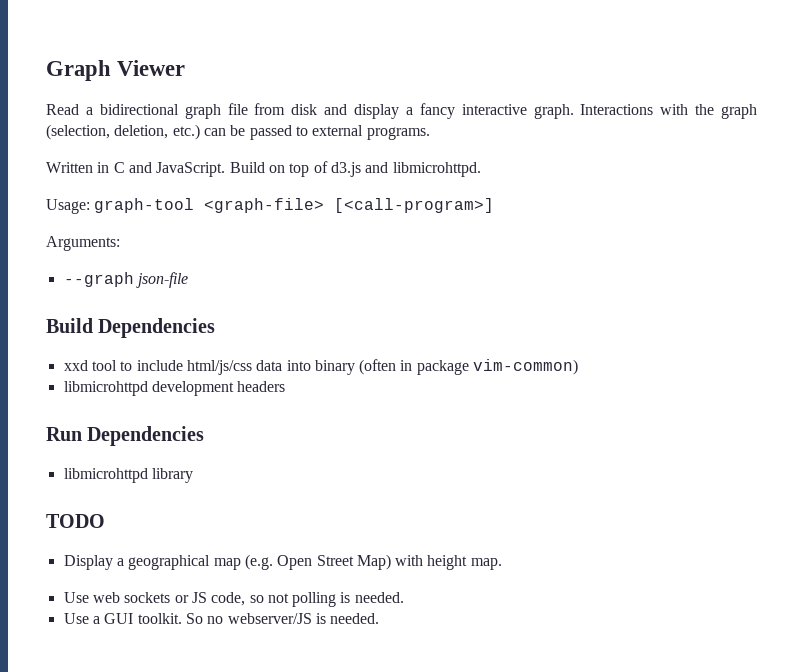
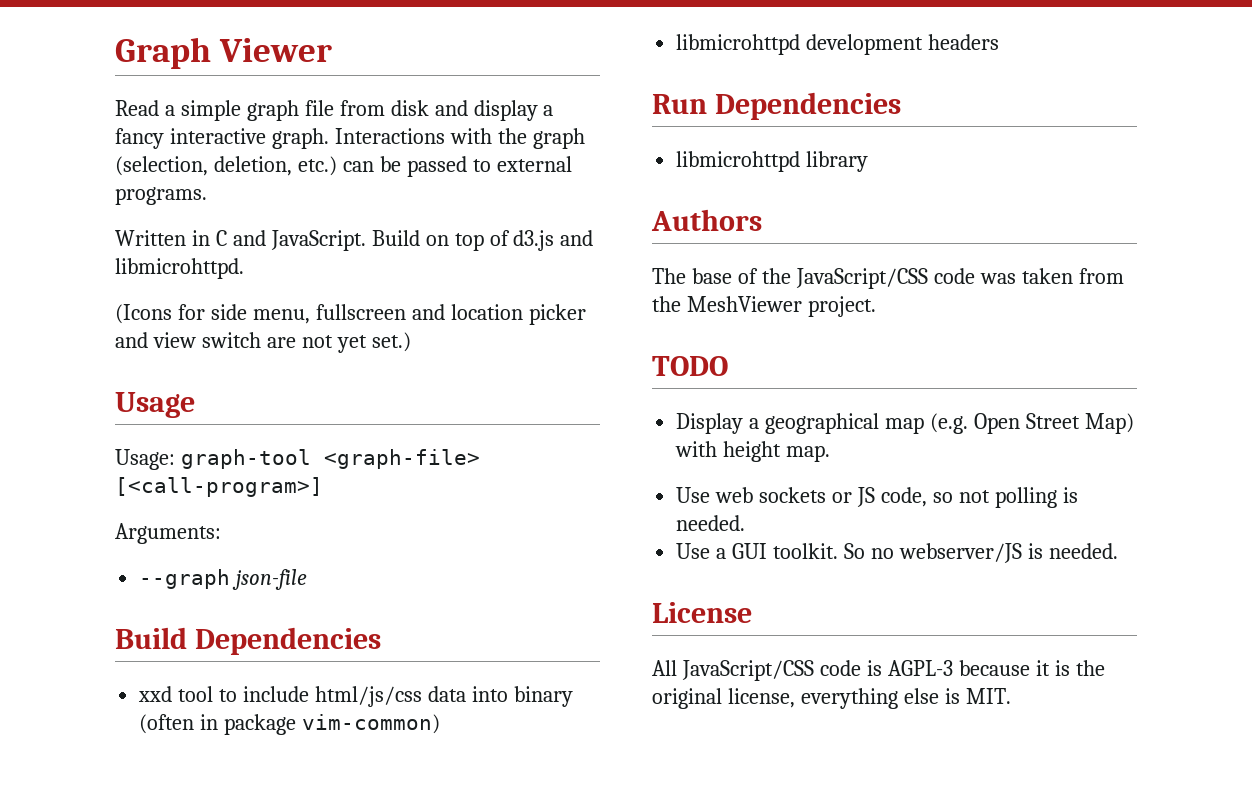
[99,104,179,115] bidirectional -> [180,100,241,121] simple
(481, 169) none -> [115,304,586,325] [115,332,411,353] [115,392,195,418] // (Icons for side menu, fullscreen and location picker and view switch are not yet set.) // Usage
(193, 475) none -> [651,209,762,231] [652,268,1124,289] [652,296,876,317] // Authors // The base of the JavaScript/CSS code was taken from the MeshViewer project.
(380, 618) none -> [652,602,752,623] [652,660,1105,681] [652,688,1011,709] // License // All JavaScript/CSS code is AGPL-3 because it is the original license, everything else is MIT.

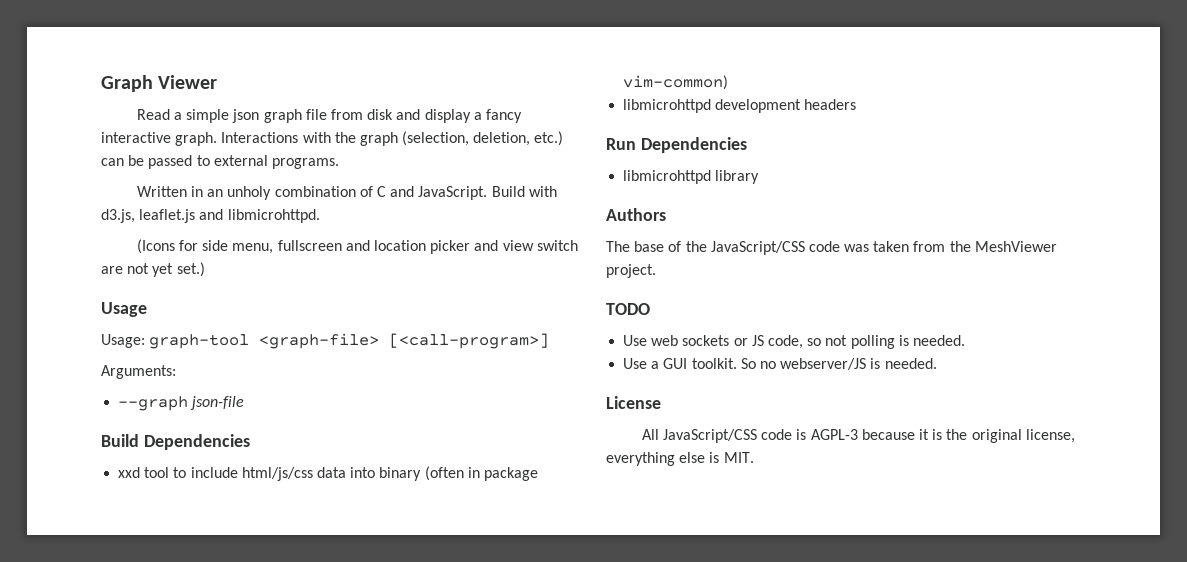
(241, 110) none -> [232,109,260,123] json
[215,230,555,251] C and JavaScript. Build on top of d3.js -> [207,186,557,200] [101,209,196,223] an unholy combination of C and JavaScript. Build with d3.js, leaflet.js
[676,413,1134,434] [675,441,831,462] // Display a geographical map (e.g. Open Street Map) with height map. -> (650, 309) none

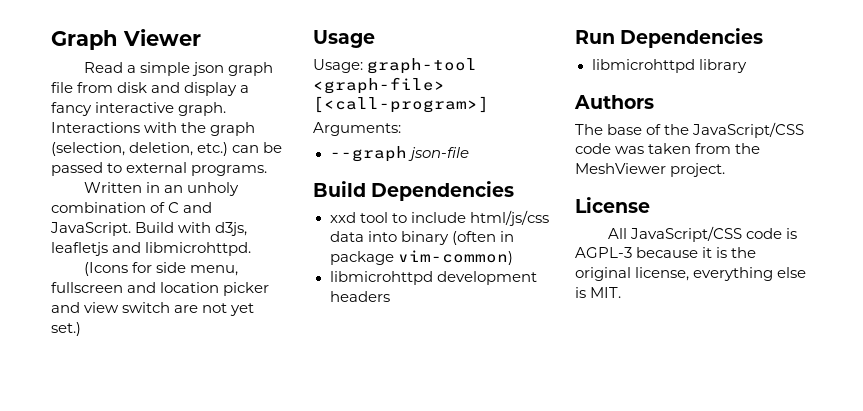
[101,209,196,223] d3.js, leaflet.js -> [215,222,248,236] [51,242,108,256] d3js, leafletjs
[606,303,650,315] [623,335,965,349] [623,358,937,370] // TODO // Use web sockets or JS code, so not polling is needed. // Use a GUI toolkit. So no webserver/JS is needed. -> (726, 170) none

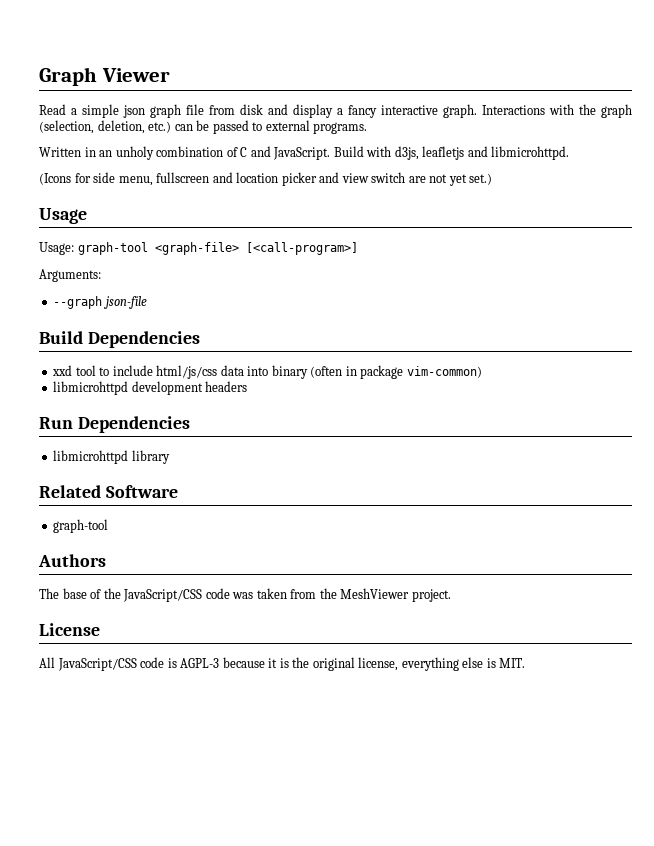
(747, 66) none -> [39,485,178,498] [53,519,109,533] // Related Software // graph-tool

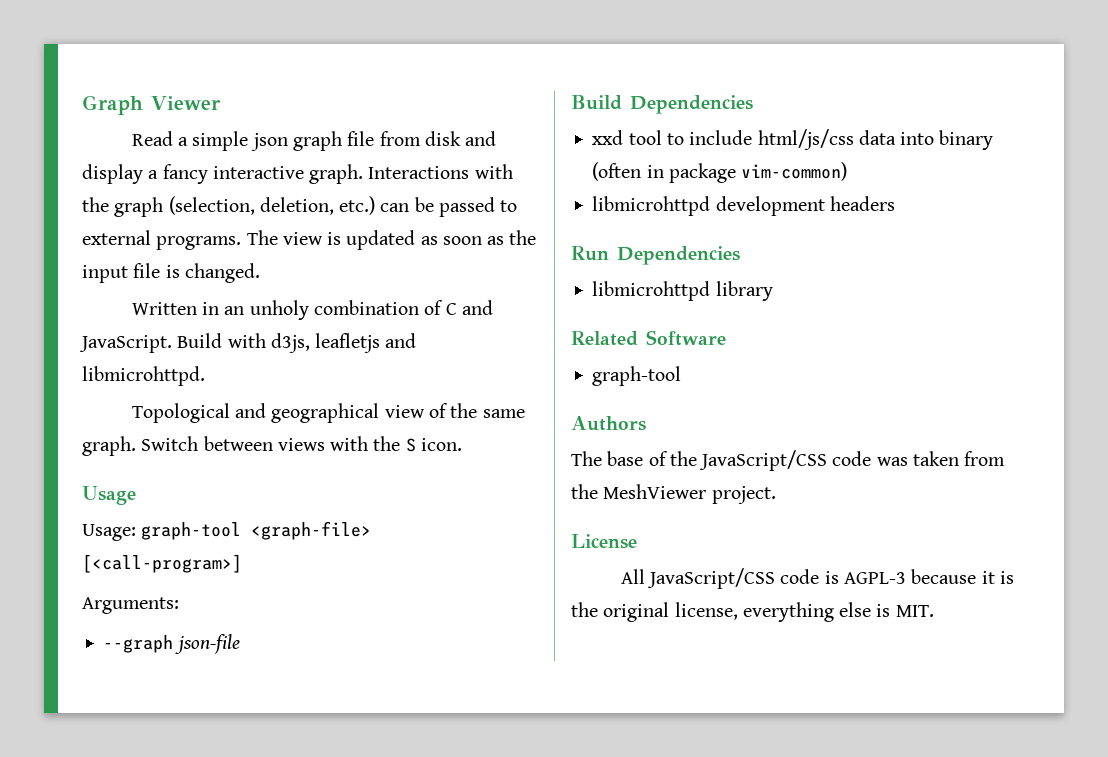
(368, 128) none -> [246,230,537,250] [82,263,260,283] The view is updated as soon as the input file is changed.
[39,172,493,186] (Icons for side menu, fullscreen and location picker and view switch are not yet set.) -> [131,403,525,423] [82,436,462,456] Topological and geographical view of the same graph. Switch between views with the S icon.

